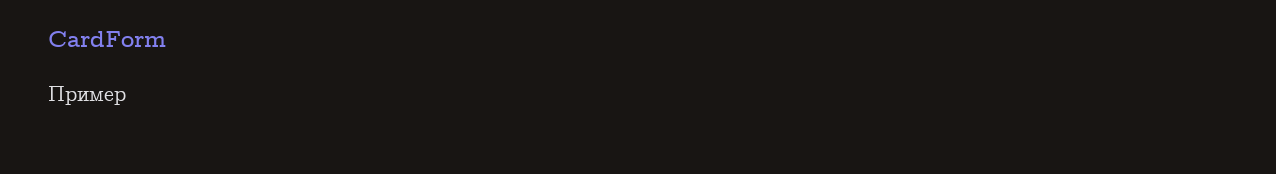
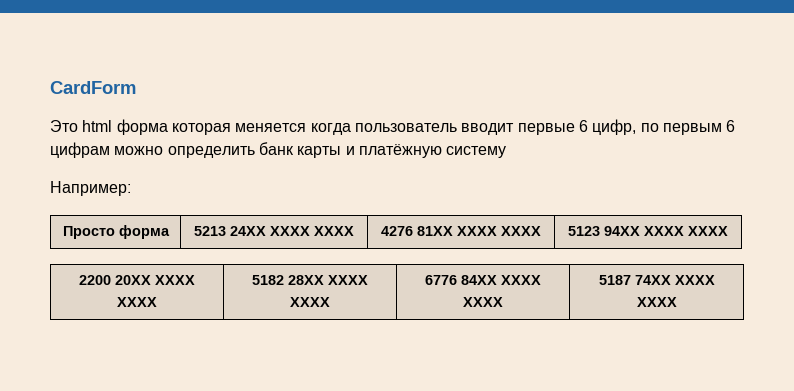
[48,86,126,105] Пример -> [50,119,736,135] [50,142,507,158] [50,181,131,196] [62,225,170,239] [194,226,354,236] [381,226,541,236] [568,226,728,236] [79,275,195,285] [117,297,157,307] [252,275,368,285] [290,297,330,307] [425,275,541,285] [463,297,503,307] [598,275,715,285] [636,297,677,307] Это html форма которая меняется когда пользователь вводит первые 6 цифр, по первым 6 цифрам можно определить банк карты и платёжную систему // Например: // Просто форма | 5213 24XX XXXX XXXX | 4276 81XX XXXX XXXX | 5123 94XX XXXX XXXX // 2200 20XX XXXX XXXX | 5182 28XX XXXX XXXX | 6776 84XX XXXX XXXX | 5187 74XX XXXX XXXX

